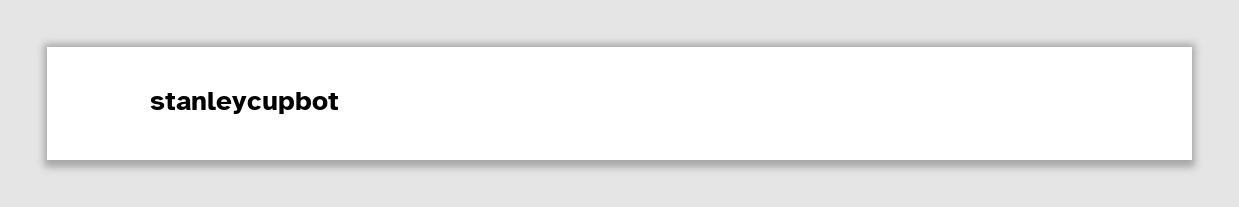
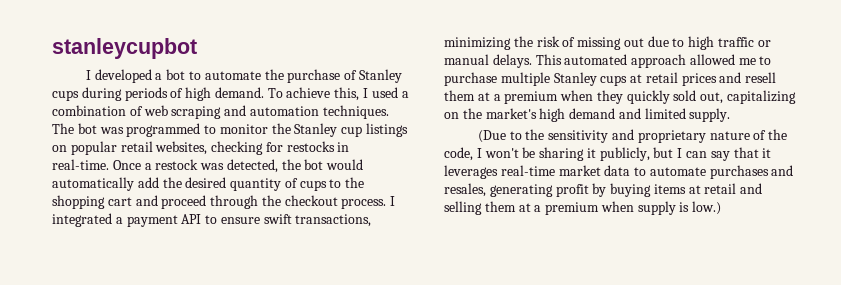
(339, 103) none -> [85,69,402,83] [52,87,409,101] [52,105,389,119] [52,123,409,137] [52,141,350,155] [52,159,364,173] [52,177,365,191] [52,195,396,209] [52,213,372,227] [444,36,771,50] [444,54,772,68] [444,72,777,86] [444,90,797,104] [444,108,731,122] [477,129,788,143] [444,147,772,161] [444,165,794,179] [444,183,763,197] [444,201,722,215] // I developed a bot to automate the purchase of Stanley cups during periods of high demand. To achieve this, I used a combination of web scraping and automation techniques. The bot was programmed to monitor the Stanley cup listings on popular retail websites, checking for restocks in real-time. Once a restock was detected, the bot would automatically add the desired quantity of cups to the shopping cart and proceed through the checkout process. I integrated a payment API to ensure swift transactions, minimizing the risk of missing out due to high traffic or manual delays. This automated approach allowed me to purchase multiple Stanley cups at retail prices and resell them at a premium when they quickly sold out, capitalizing on the market's high demand and limited supply. // (Due to the sensitivity and proprietary nature of the code, I won't be sharing it publicly, but I can say that it leverages real-time market data to automate purchases and resales, generating profit by buying items at retail and selling them at a premium when supply is low.)

